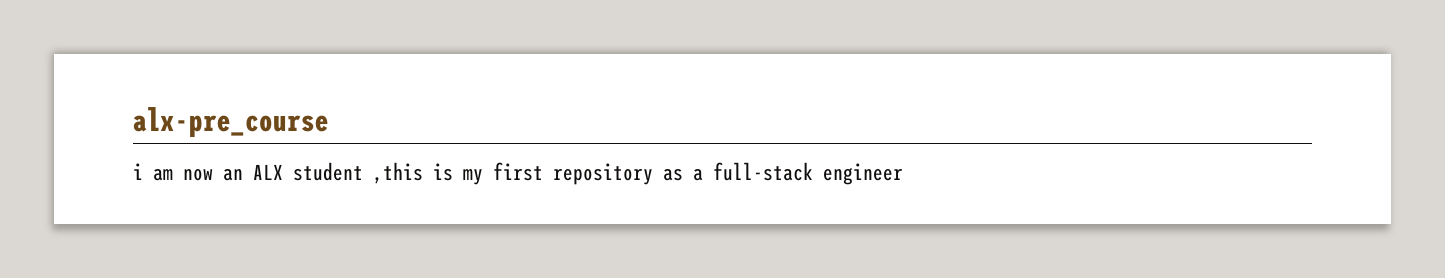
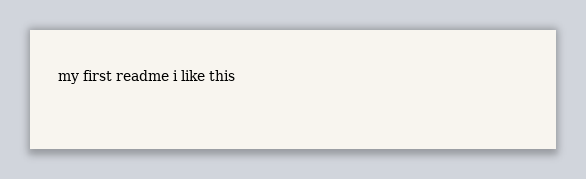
[133,107,329,137] [133,162,903,185] alx-pre_course // i am now an ALX student ,this is my first repository as a full-stack engineer -> [58,70,235,84] my first readme i like this

